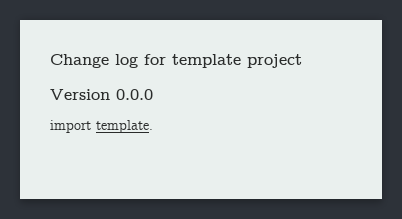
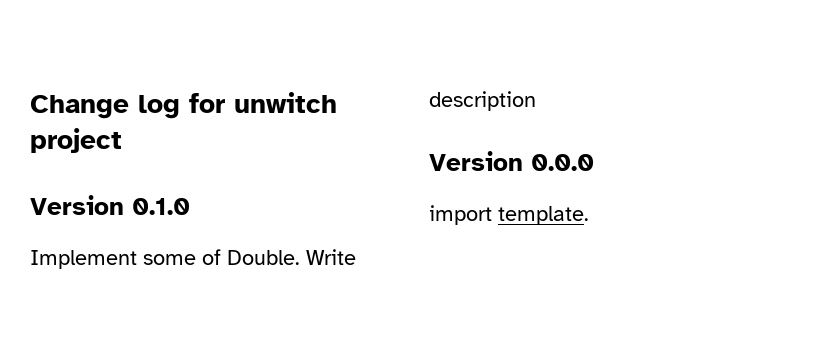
[172,54,241,68] template -> [234,92,337,113] unwitch
(302, 61) none -> [30,195,190,215] [30,249,356,269] [429,91,536,111] // Version 0.1.0 // Implement some of Double. Write description

